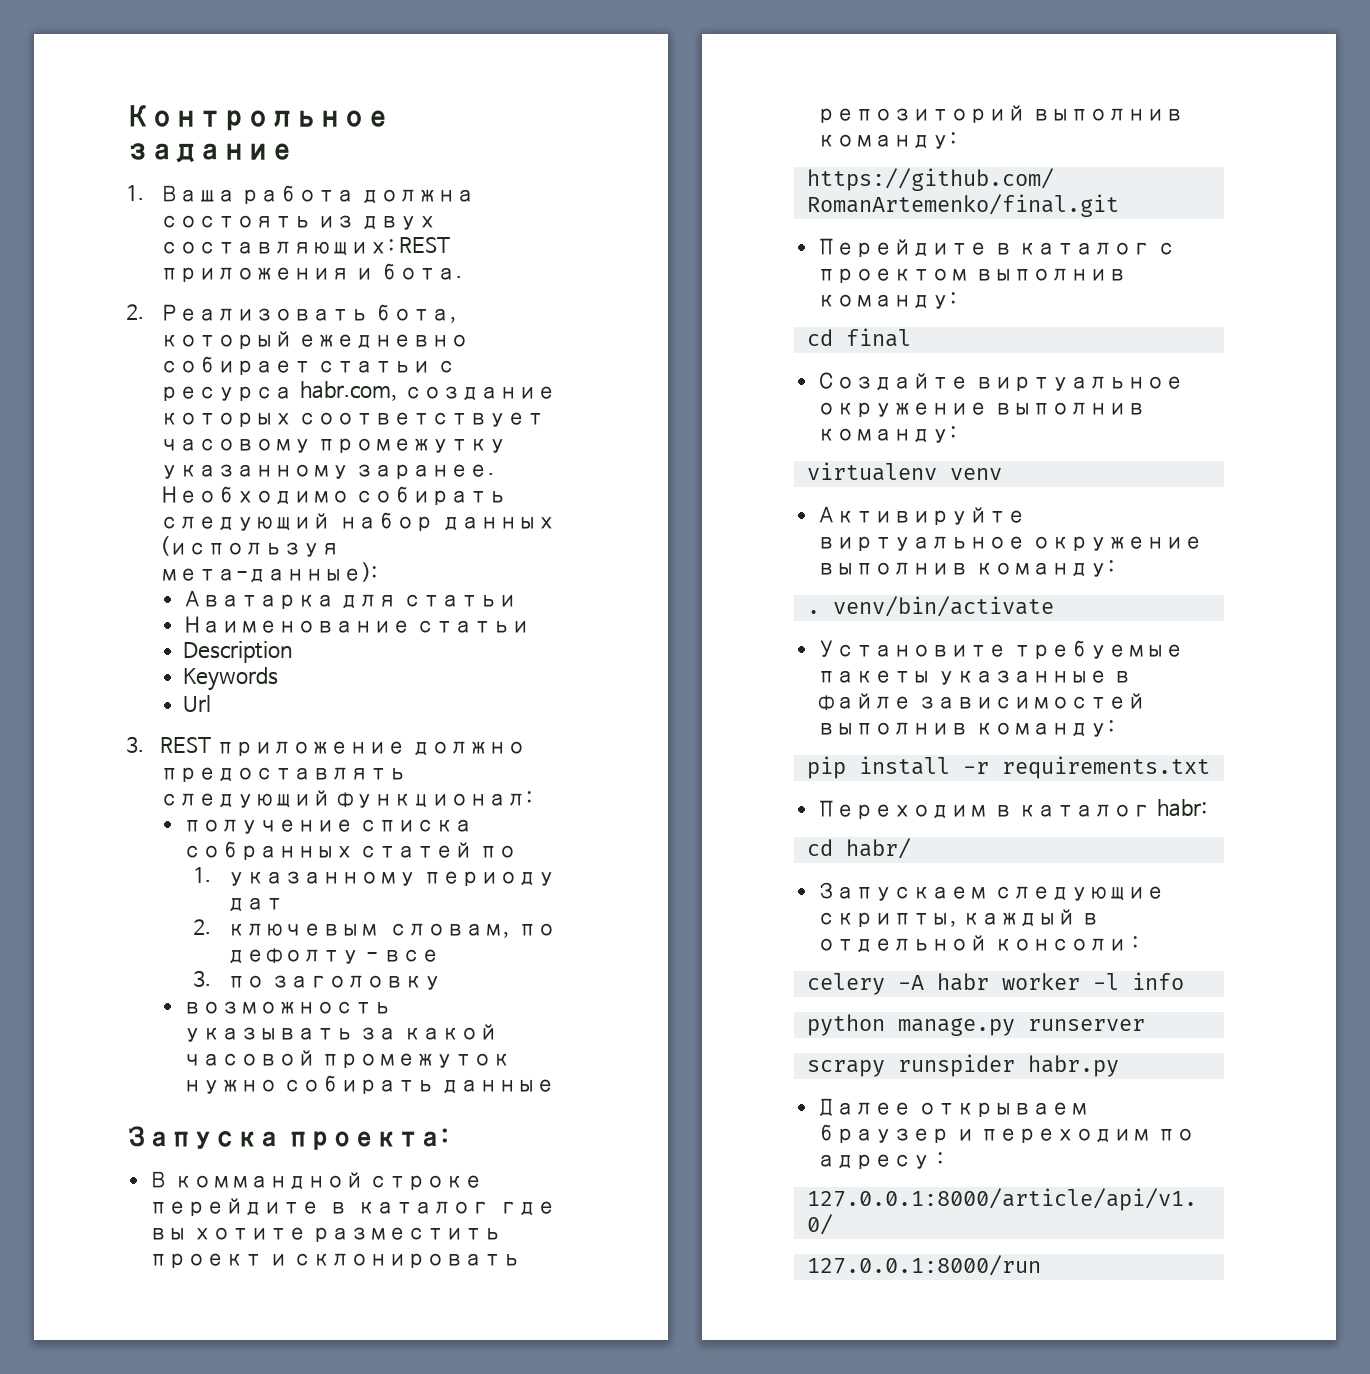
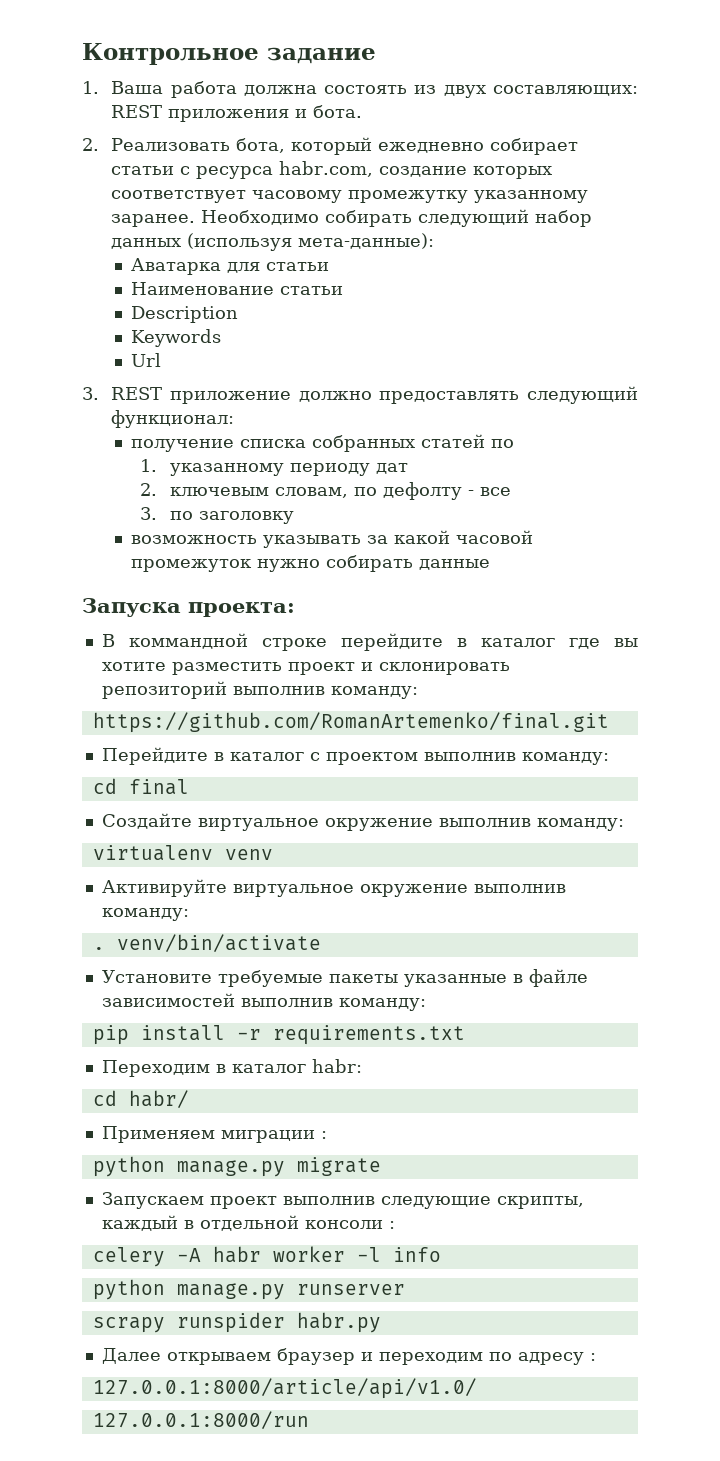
(911, 848) none -> [101,1126,327,1143] [92,1156,381,1177] // Применяем миграции : // python manage.py migrate
(989, 891) none -> [209,1196,375,1209] проект выполнив

